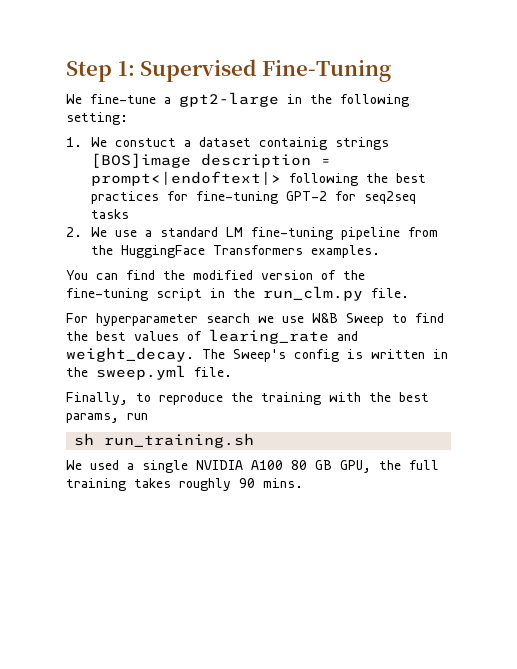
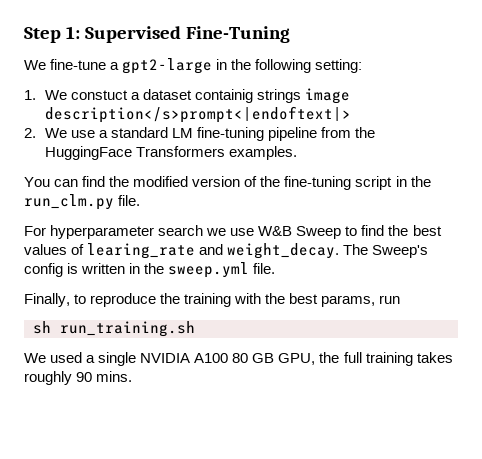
[91,153,332,168] [91,171,427,186] [91,191,417,204] [91,209,130,219] [BOS]image description = prompt<|endoftext|> following the best practices for fine-tuning GPT-2 for seq2seq tasks -> [305,88,351,104] [44,106,351,123] image description</s>prompt<|endoftext|>

